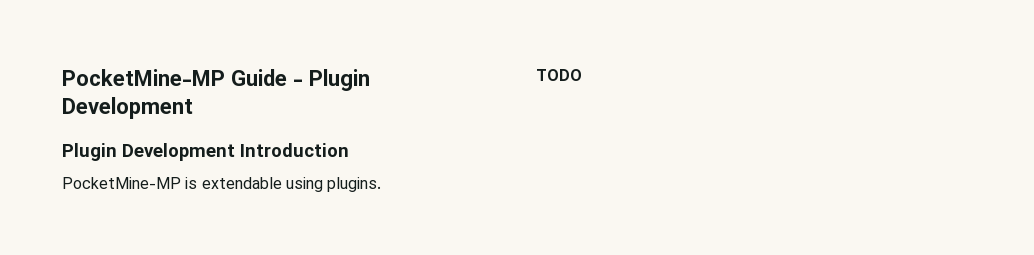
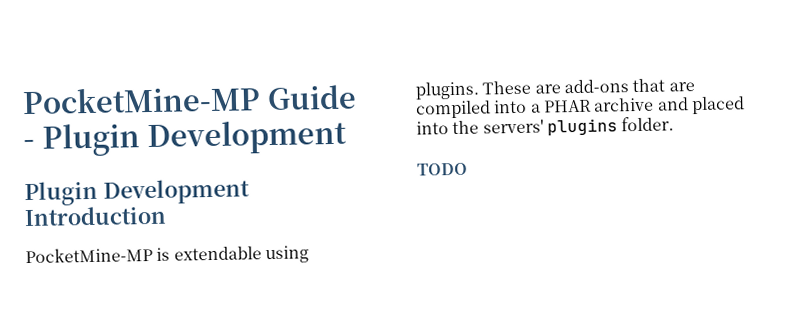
(382, 184) none -> [482,78,695,95] [416,96,745,119] [416,116,675,136] These are add-ons that are compiled into a PHAR archive and placed into the servers' plugins folder.

